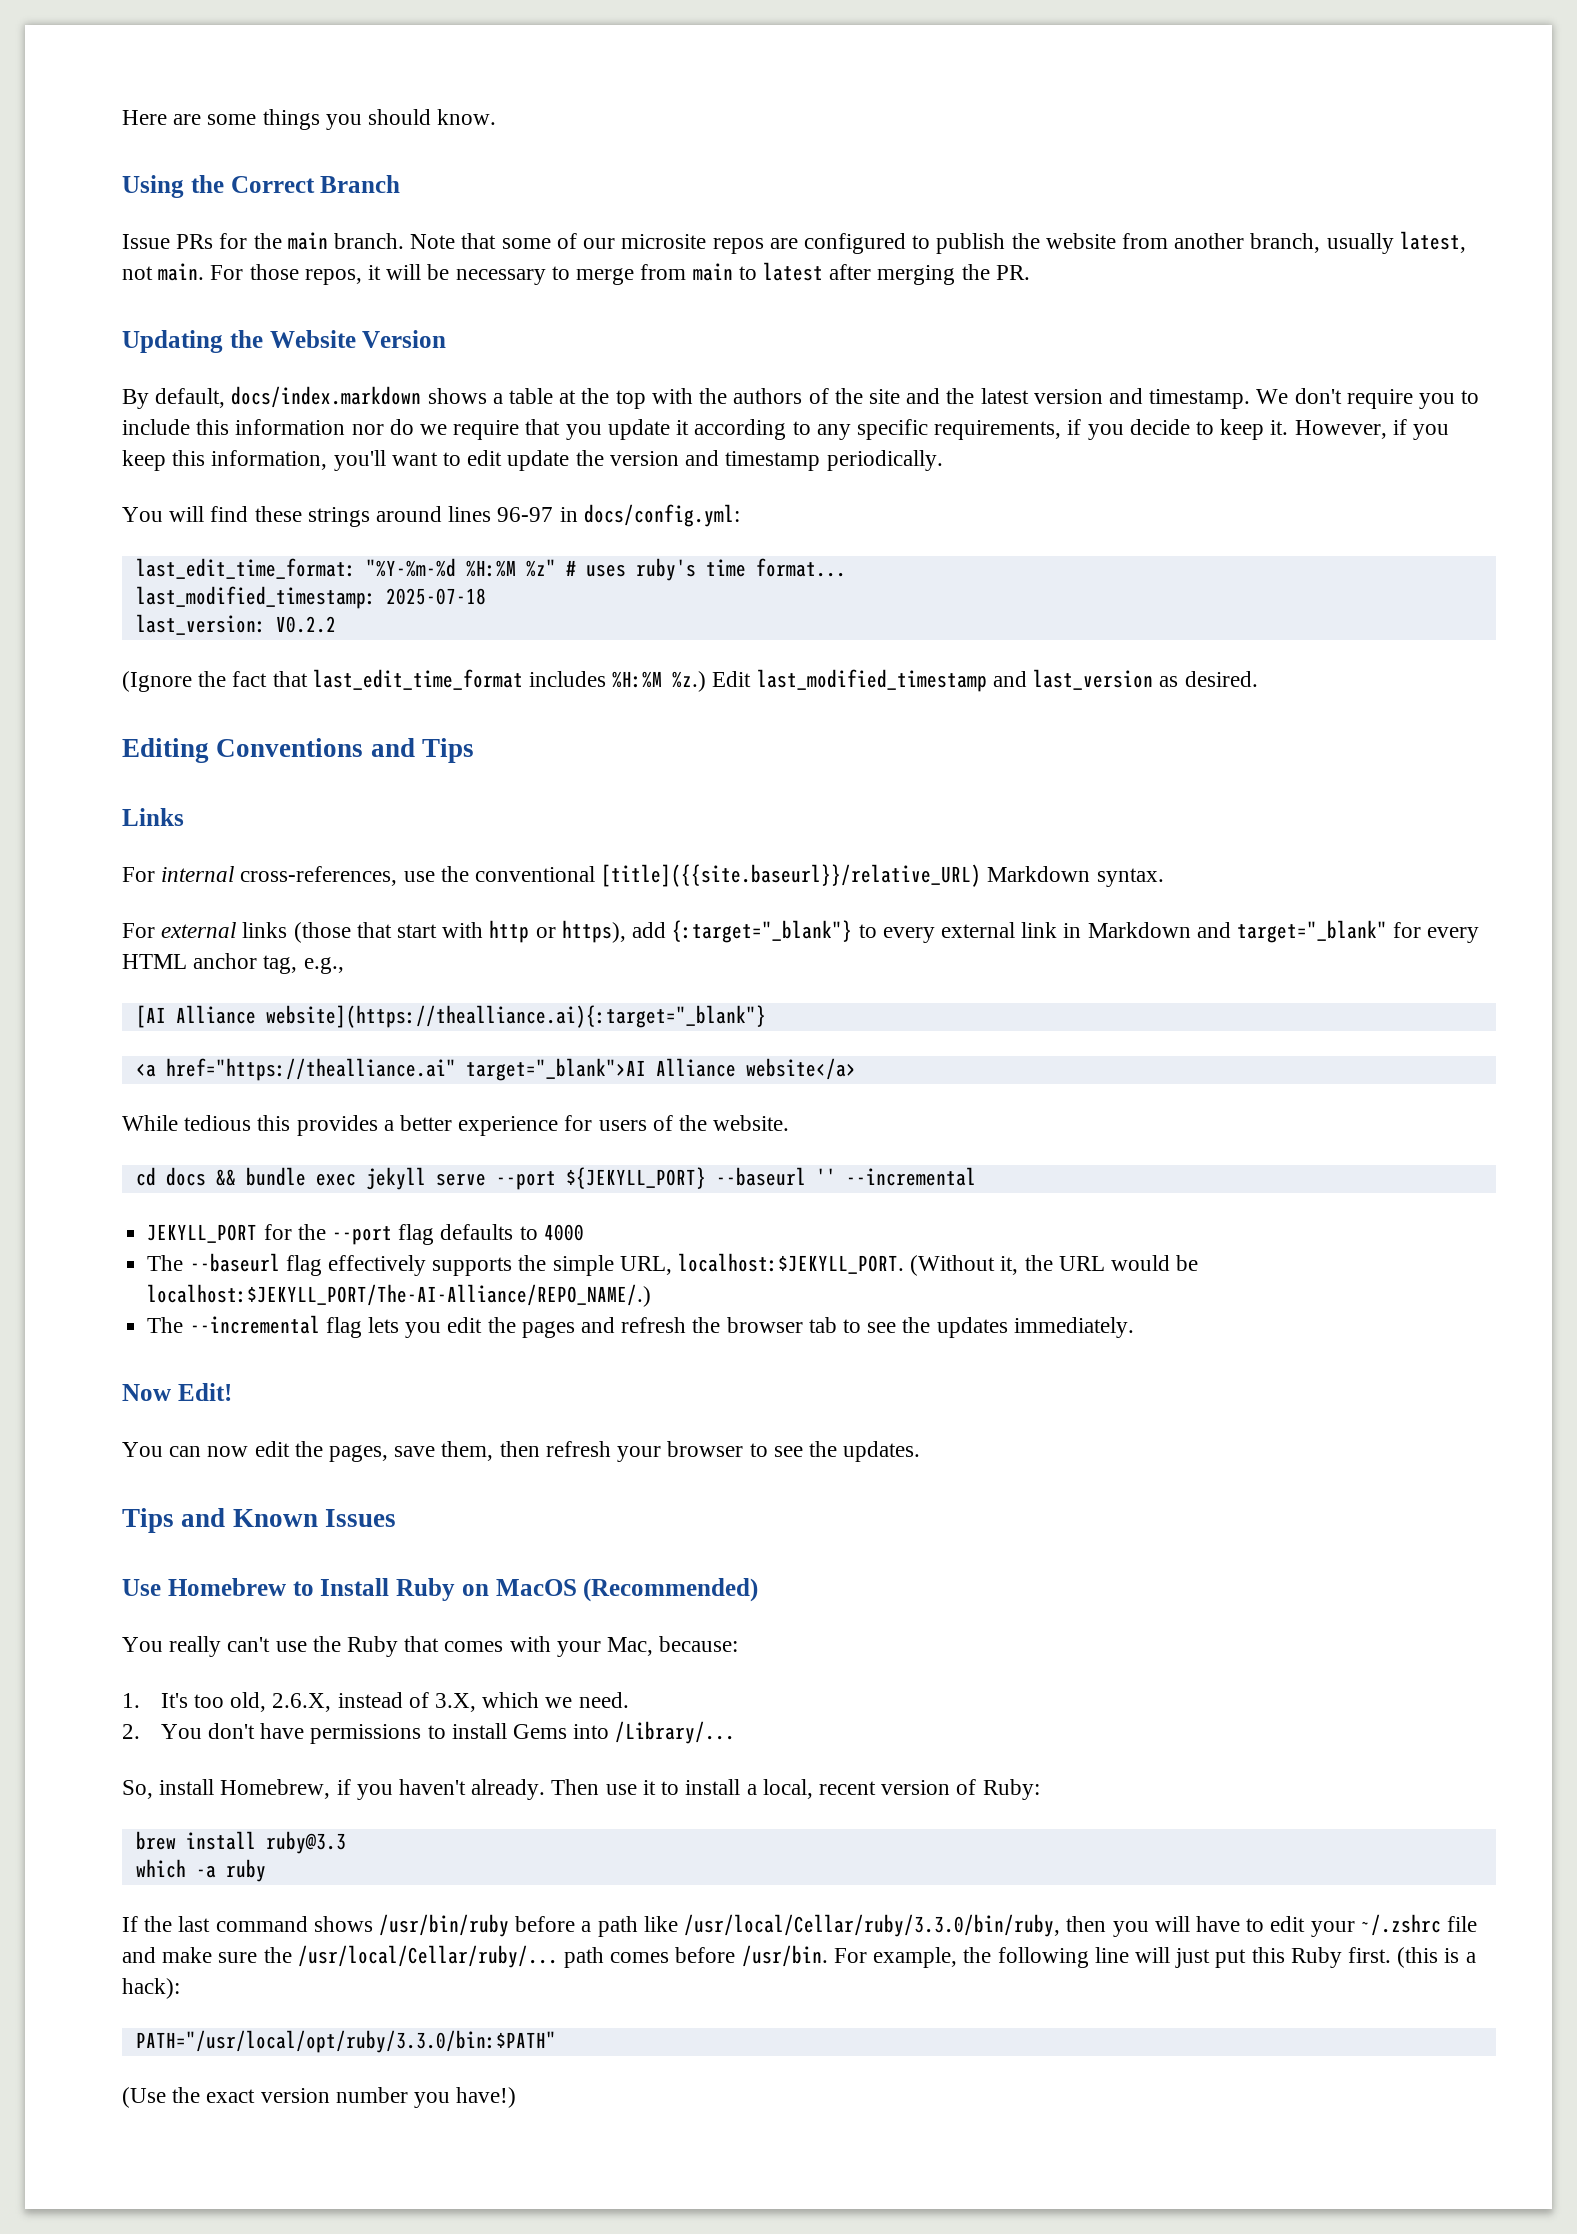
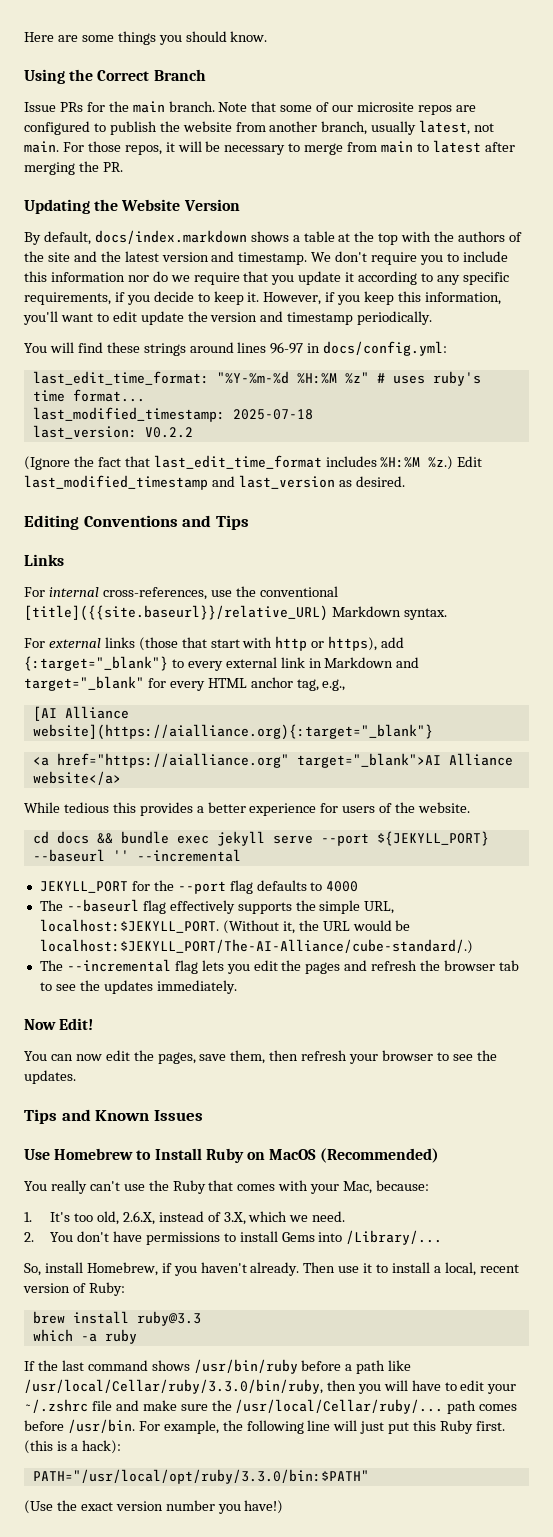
[265,1005,766,1028] website](https://thealliance.ai){:target="_blank"} -> [32,724,433,740] website](https://aialliance.org){:target="_blank"}
[165,1058,456,1081] href="https://thealliance.ai" -> [56,753,289,768] href="https://aialliance.org"
[147,1284,652,1307] localhost:$JEKYLL_PORT/The-AI-Alliance/REPO_NAME/.) -> [39,939,473,954] localhost:$JEKYLL_PORT/The-AI-Alliance/cube-standard/.)

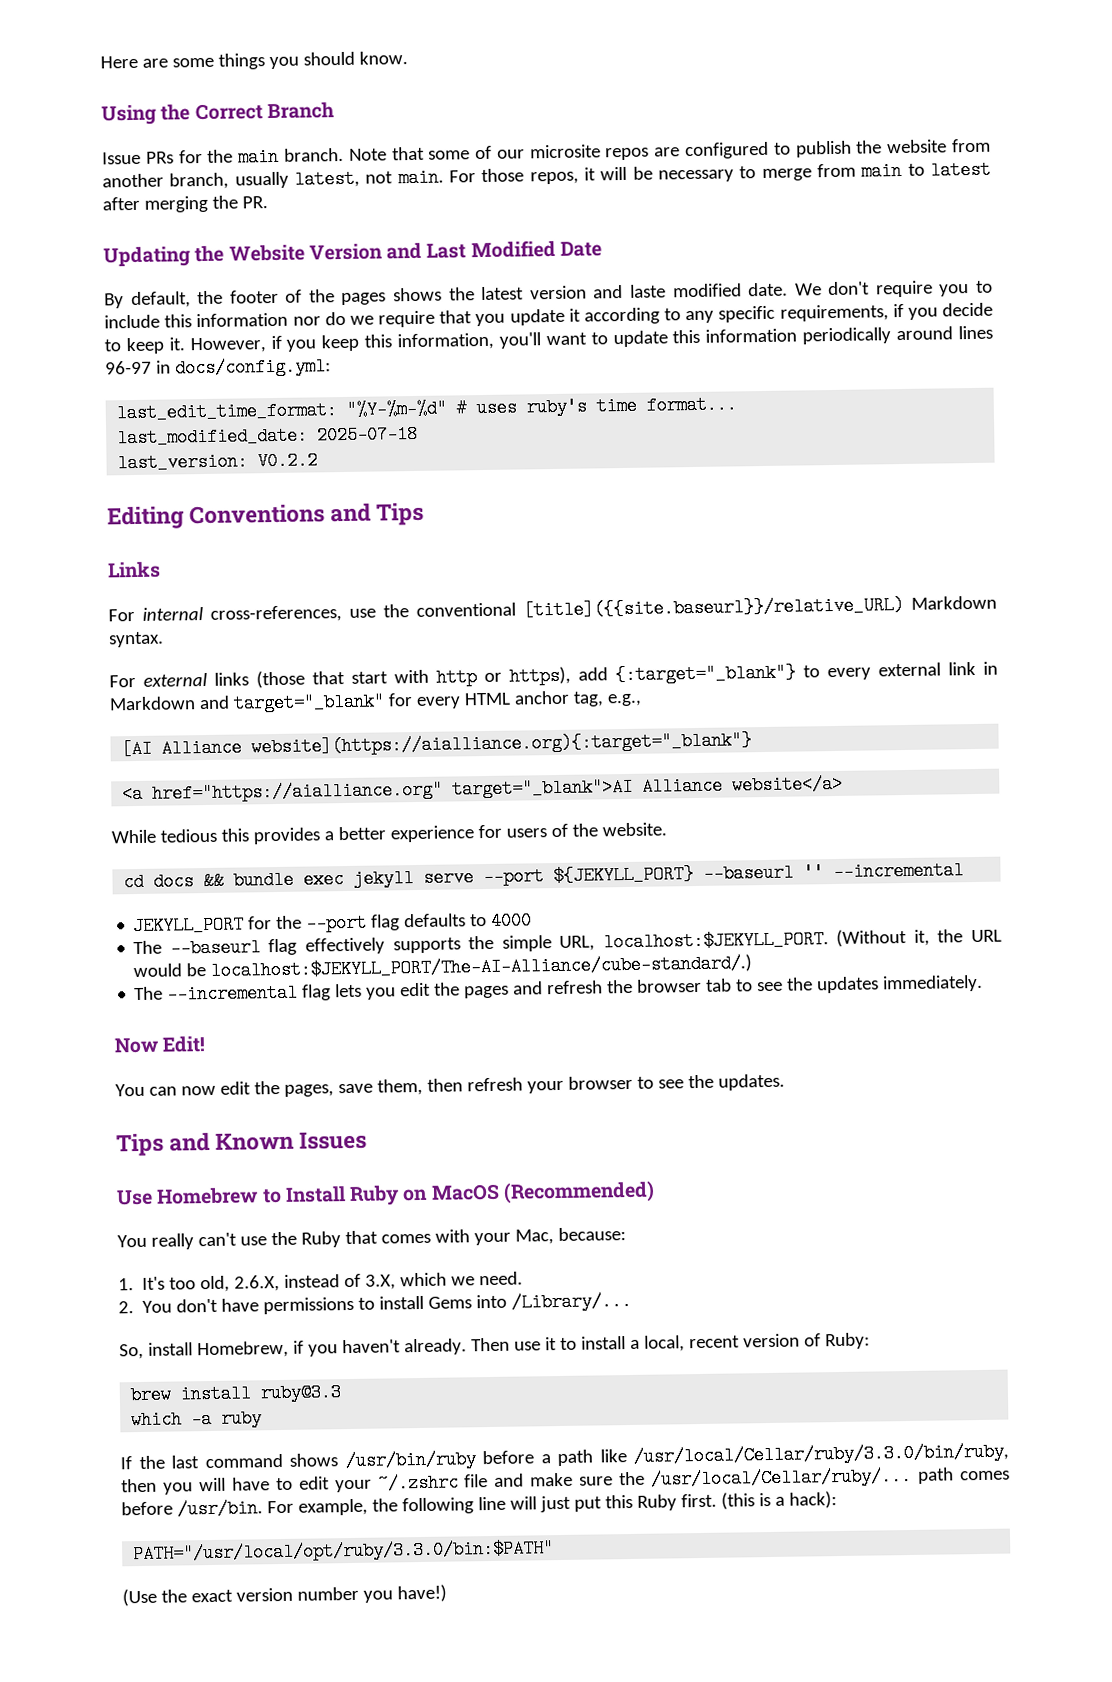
[24,230,522,245] [24,251,97,262] // By default, docs/index.markdown shows a table at the top with the authors of the site and -> [386,239,602,260] [104,287,443,309] and Last Modified Date // By default, the footer of the pages shows
[238,252,308,265] timestamp. -> [629,282,789,298] laste modified date.
[112,311,433,325] [24,342,186,356] edit update the version and timestamp periodically. // You will find these strings -> [612,327,892,348] update this information periodically
[216,371,369,384] "%Y-%m-%d %H:%M %z" -> [346,399,448,419] "%Y-%m-%d"
[32,407,225,422] last_modified_timestamp: -> [117,426,309,448] last_modified_date:
[24,455,483,470] [24,475,405,490] // (Ignore the fact that last_edit_time_format includes %H:%M %z.) Edit last_modified_timestamp and last_version as desired. -> (319, 461) none

